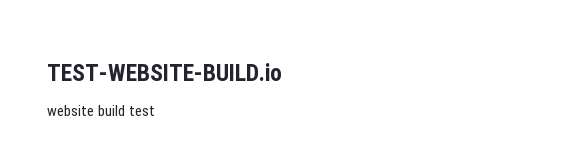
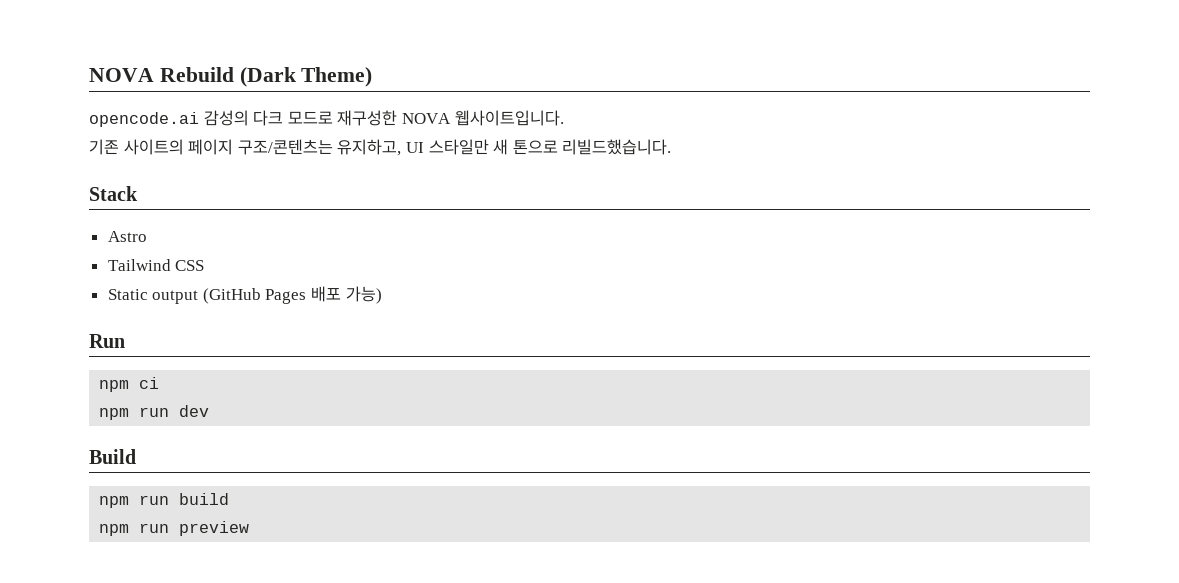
[47,63,282,81] [47,105,156,116] TEST-WEBSITE-BUILD.io // website build test -> [89,67,373,87] [89,110,564,127] [89,139,672,156] [89,186,138,201] [107,231,147,242] [107,259,205,271] [107,286,382,304] [89,334,125,348] [99,377,160,392] [99,405,210,420] [89,449,136,464] [99,493,230,508] [99,521,250,536] NOVA Rebuild (Dark Theme) // opencode.ai 감성의 다크 모드로 재구성한 NOVA 웹사이트입니다. // 기존 사이트의 페이지 구조/콘텐츠는 유지하고, UI 스타일만 새 톤으로 리빌드했습니다. // Stack // Astro // Tailwind CSS // Static output (GitHub Pages 배포 가능) // Run // npm ci // npm run dev // Build // npm run build // npm run preview

